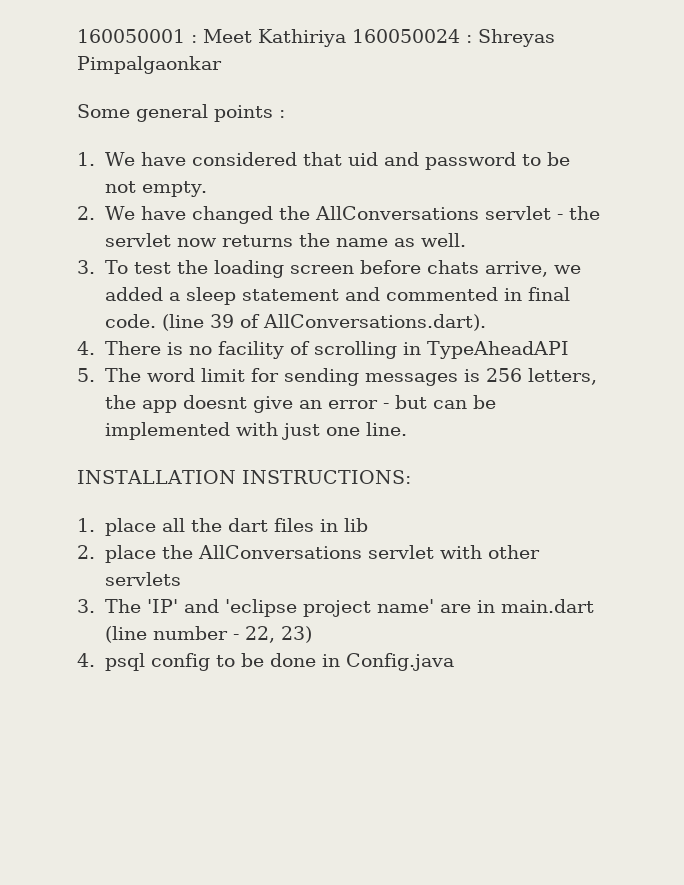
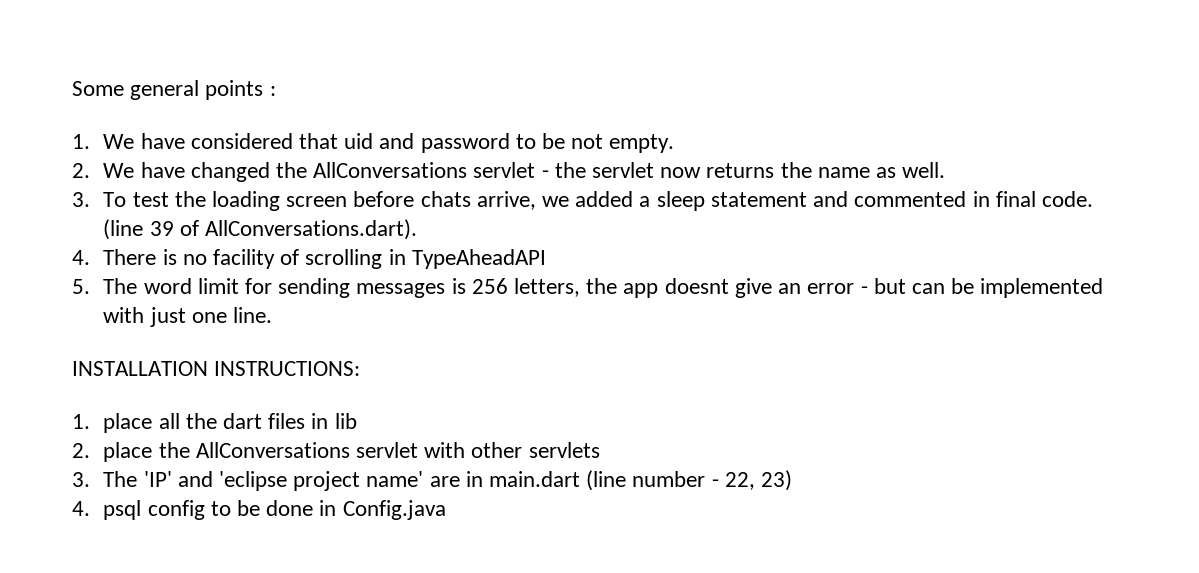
[77,29,555,47] [77,56,222,74] 160050001 : Meet Kathiriya 160050024 : Shreyas Pimpalgaonkar // -> (72, 88) none

